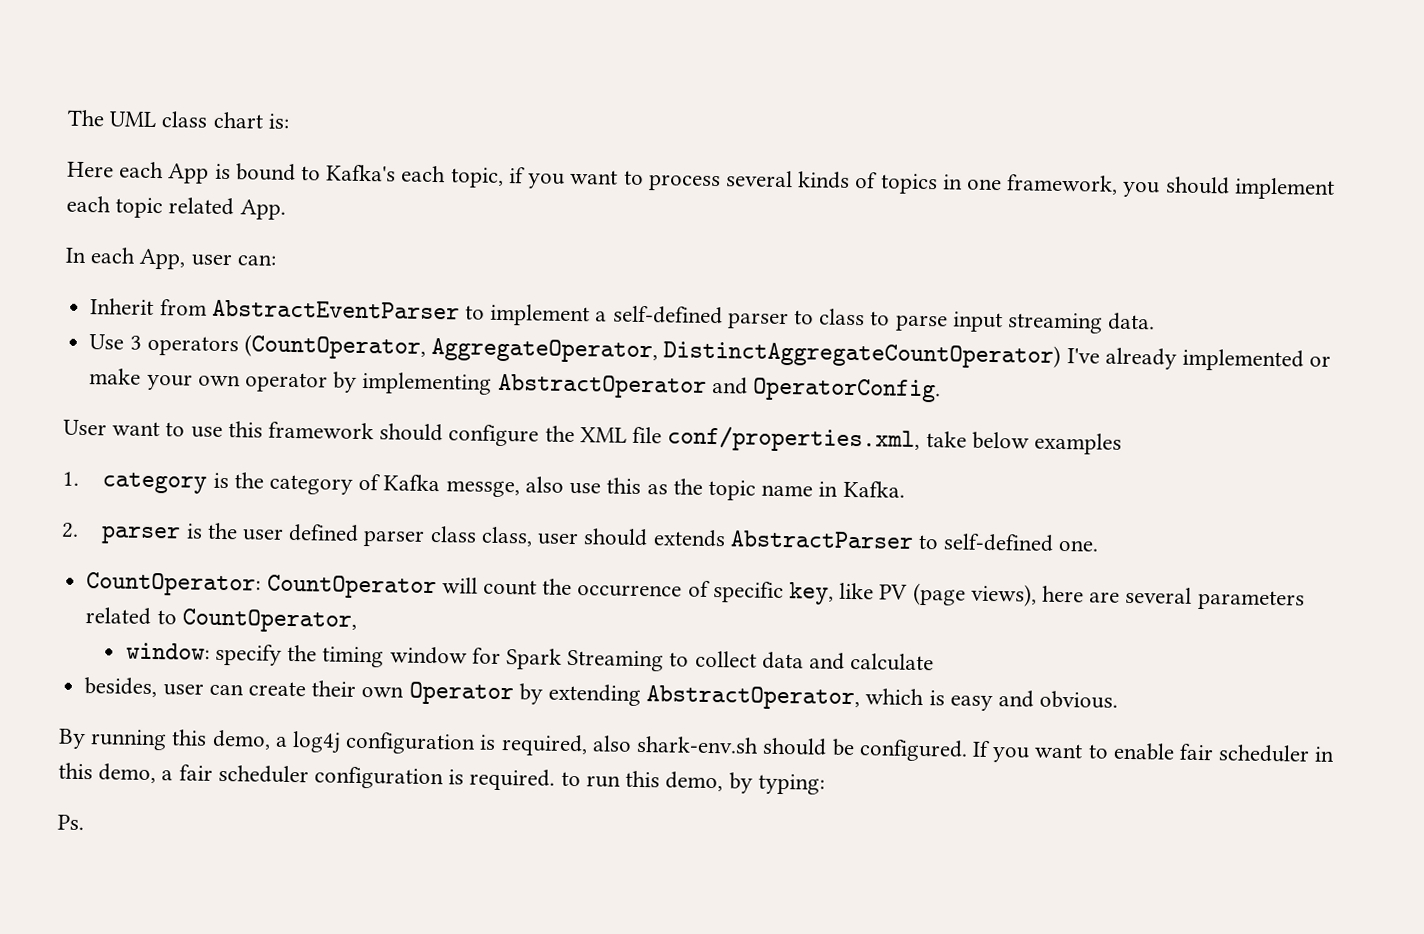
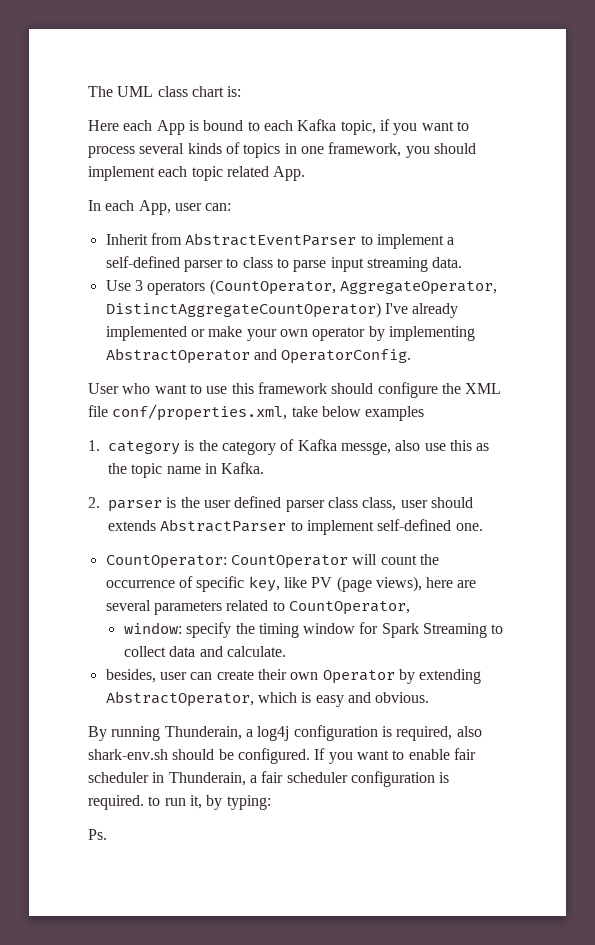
[326,164,447,183] Kafka's each -> [263,119,337,131] each Kafka
(107, 427) none -> [122,383,151,394] who
(939, 542) none -> [306,520,374,535] implement
[850,652,935,672] calculate -> [226,646,286,657] calculate.
[171,729,271,750] this demo, -> [164,726,242,740] Thunderain,
[58,762,157,784] this demo, -> [168,772,246,786] Thunderain,
[625,770,724,792] this demo, -> [189,795,202,809] it,

